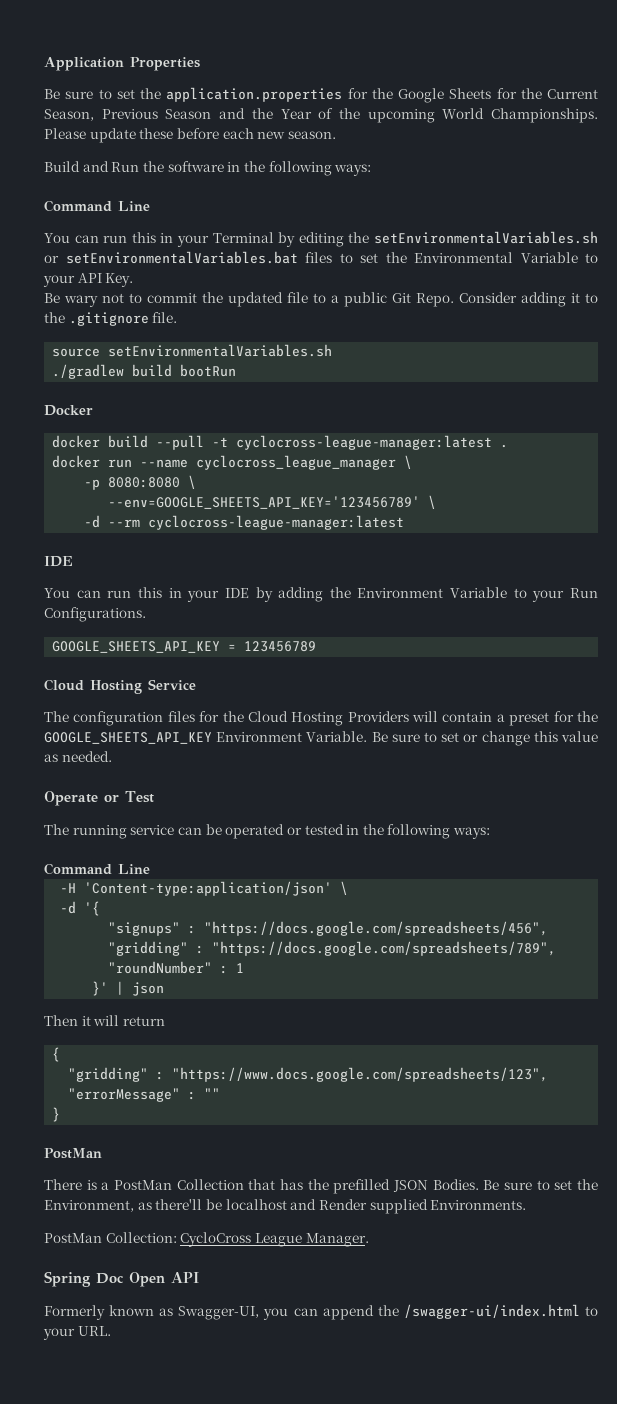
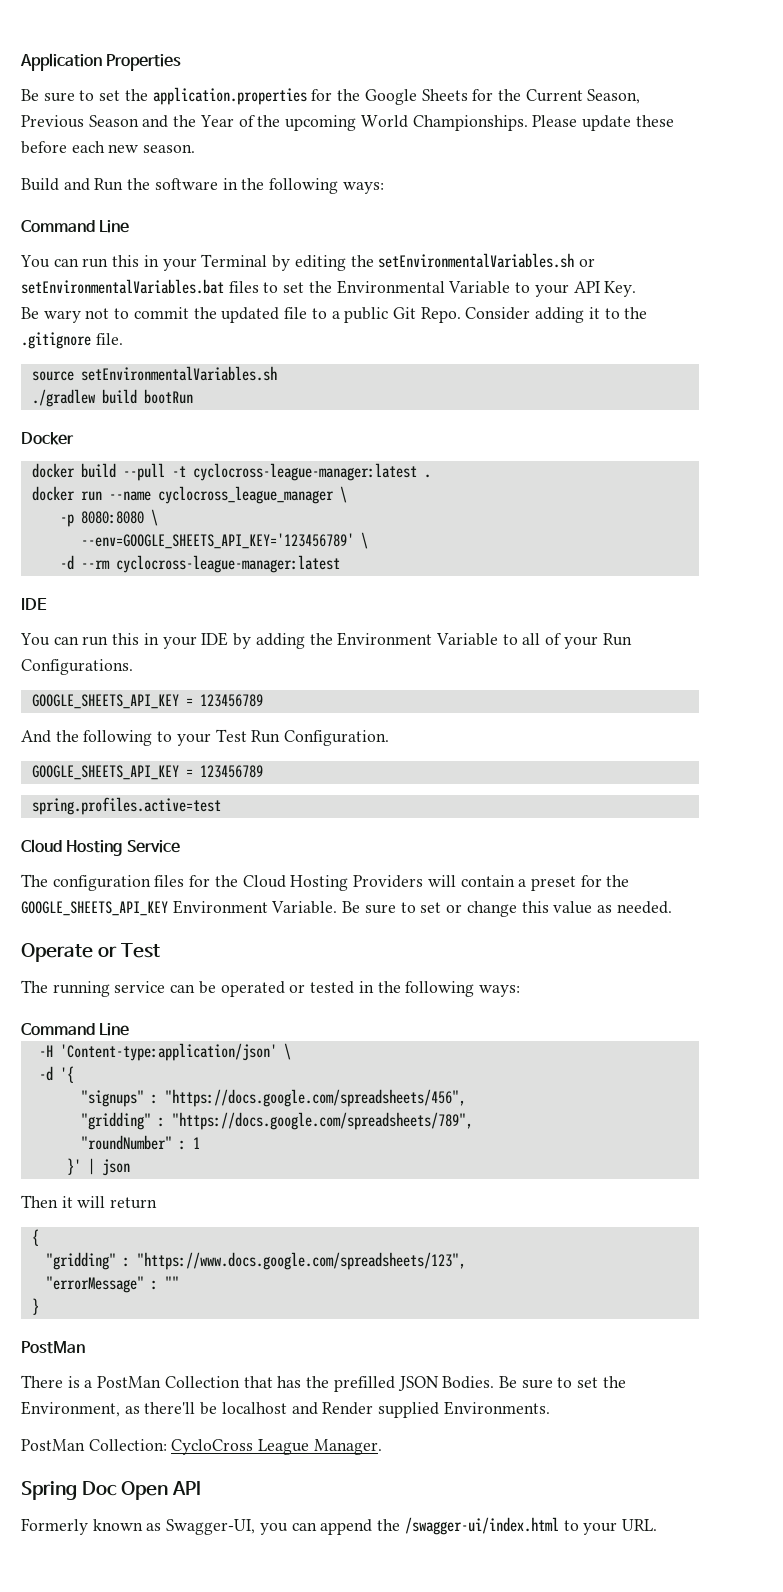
(527, 593) none -> [522,633,562,645] all of
(317, 646) none -> [21,729,390,746] [31,765,263,780] [31,797,221,815] // And the following to your Test Run Configuration. // GOOGLE_SHEETS_API_KEY = 123456789 // spring.profiles.active=test

